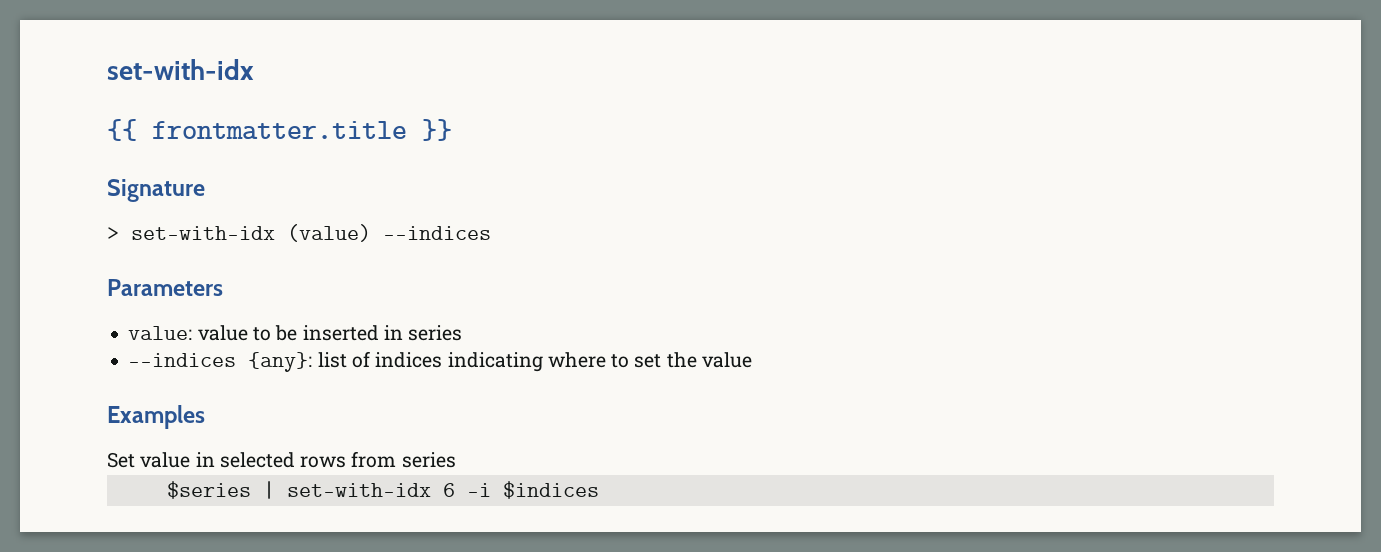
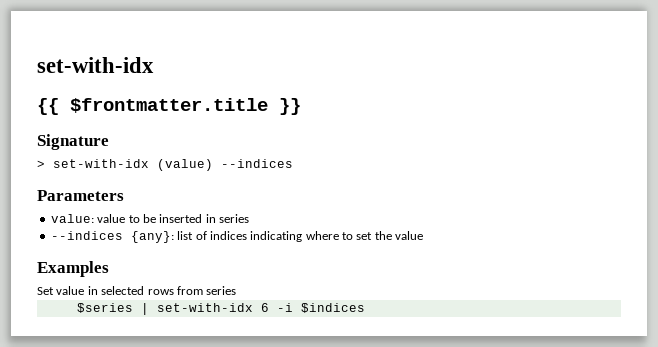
[152,121,407,140] frontmatter.title -> [70,98,268,113] $frontmatter.title

